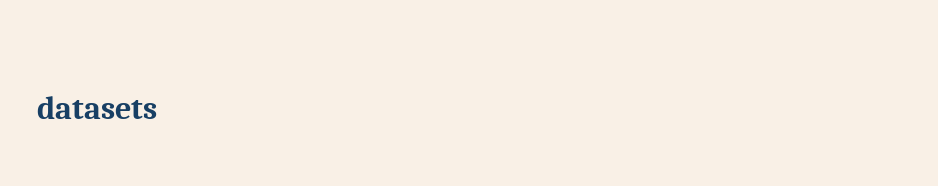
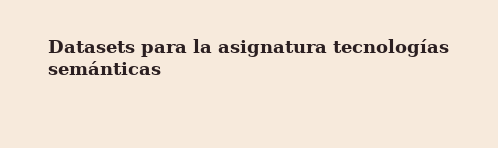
[37,96,157,119] datasets -> [48,39,449,57] [48,61,161,75] Datasets para la asignatura tecnologías semánticas

